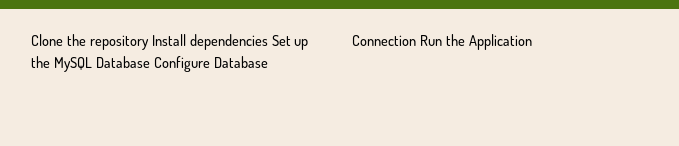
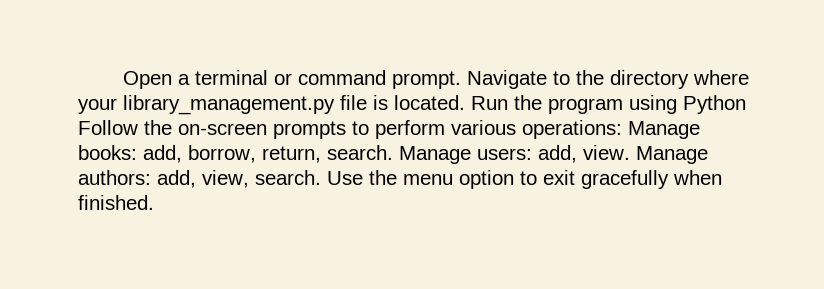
[31,34,309,50] [31,56,268,72] [352,34,532,50] Clone the repository Install dependencies Set up the MySQL Database Configure Database Connection Run the Application -> [122,70,749,89] [78,95,746,115] [78,120,700,139] [78,145,708,164] [78,170,722,189] [78,195,154,210] Open a terminal or command prompt. Navigate to the directory where your library_management.py file is located. Run the program using Python Follow the on-screen prompts to perform various operations: Manage books: add, borrow, return, search. Manage users: add, view. Manage authors: add, view, search. Use the menu option to exit gracefully when finished.

